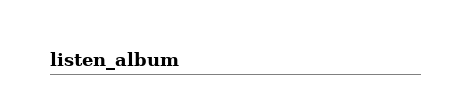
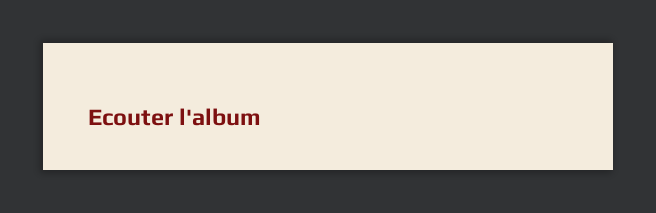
[50,52,179,70] listen_album -> [88,108,262,126] Ecouter l'album

